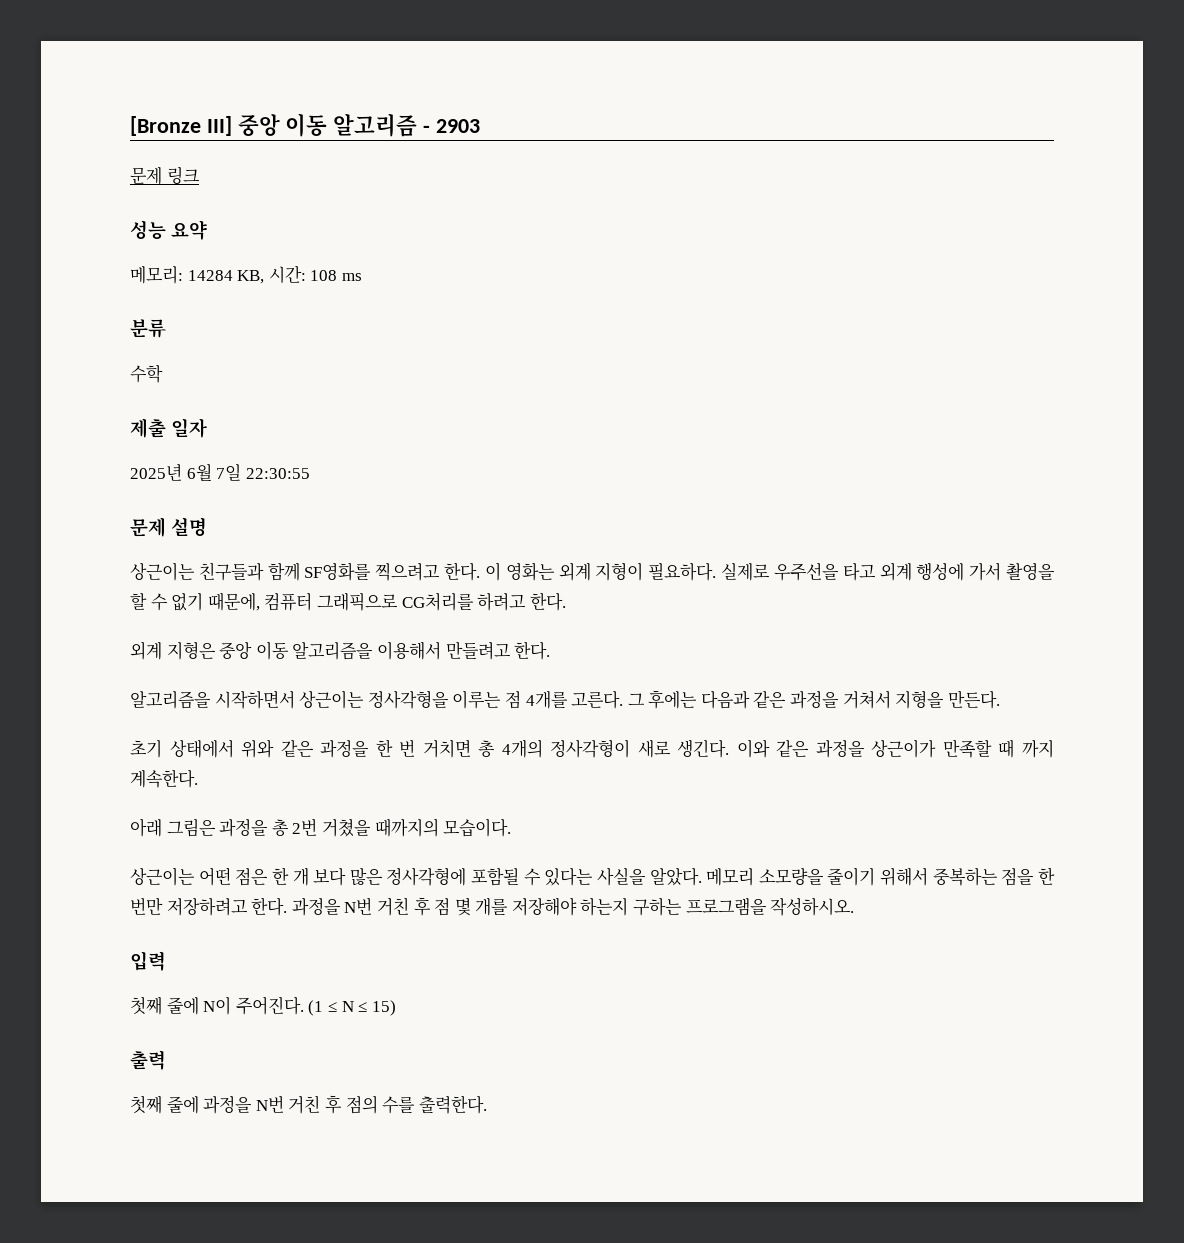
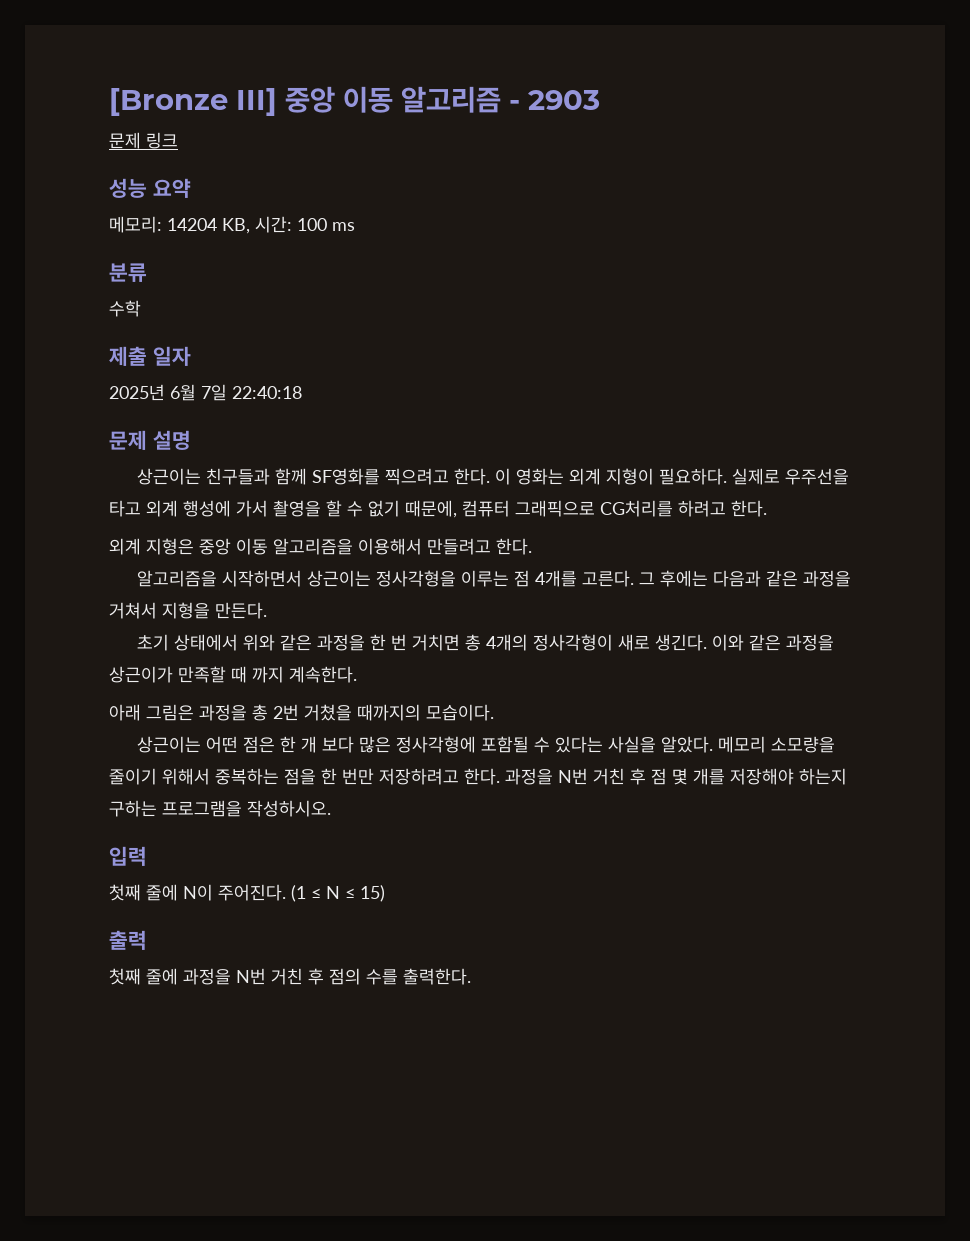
[187,270,233,281] 14284 -> [167,218,217,231] 14204
[310,270,338,281] 108 -> [297,218,327,231] 100
[245,468,310,479] 22:30:55 -> [232,386,302,399] 22:40:18

